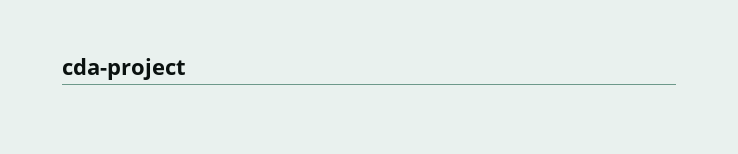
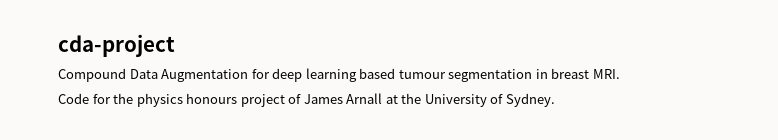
(186, 69) none -> [58,68,620,82] [58,93,555,107] // Compound Data Augmentation for deep learning based tumour segmentation in breast MRI. // Code for the physics honours project of James Arnall at the University of Sydney.

